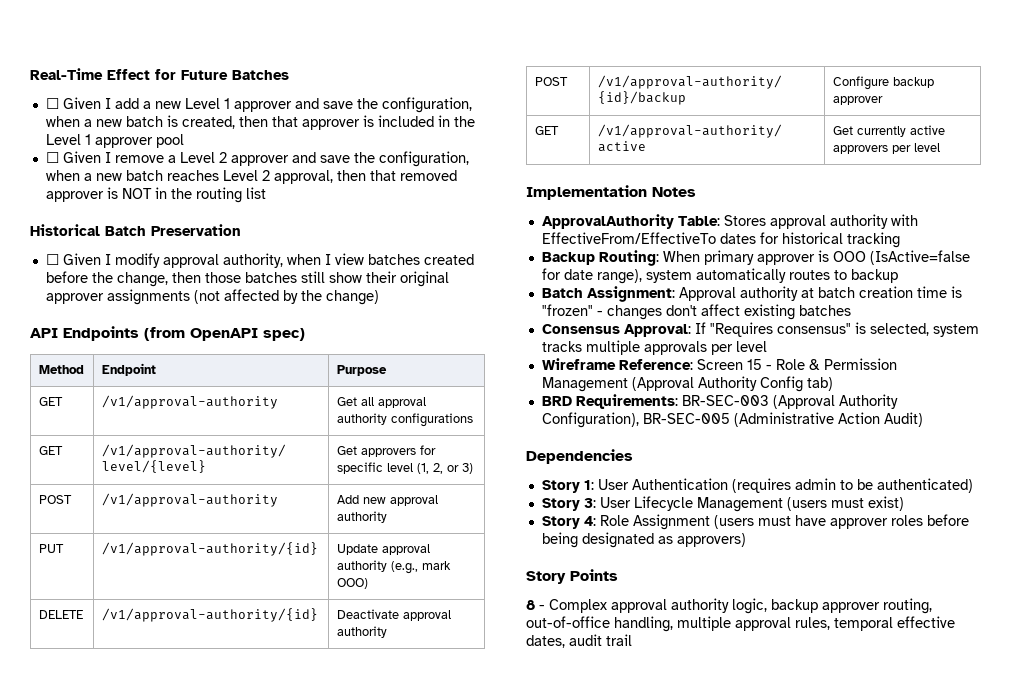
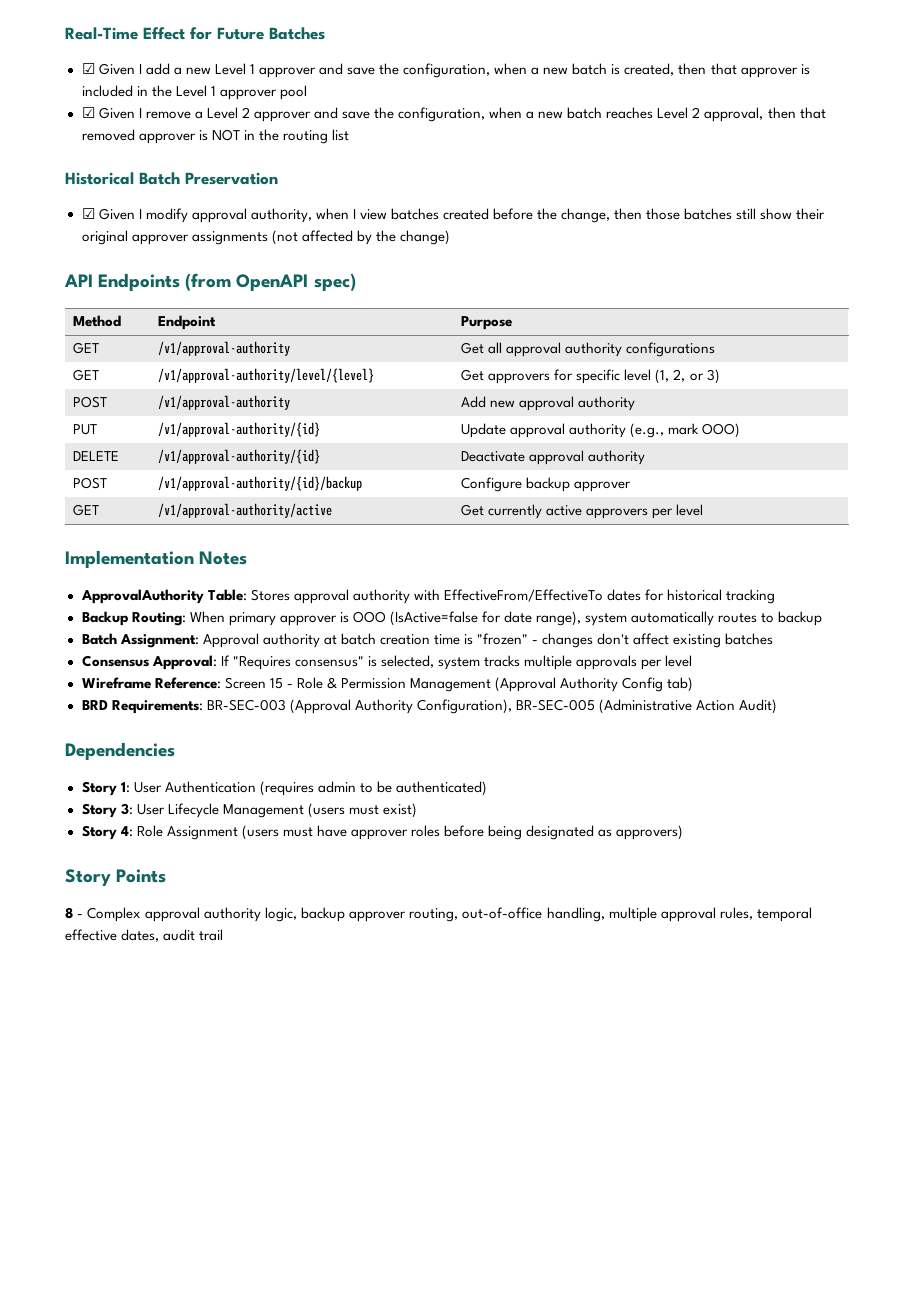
[45,98,59,109] ☐ -> [81,63,95,74] ☑
[45,152,59,163] ☐ -> [81,107,95,118] ☑
[45,254,59,265] ☐ -> [81,208,95,219] ☑

